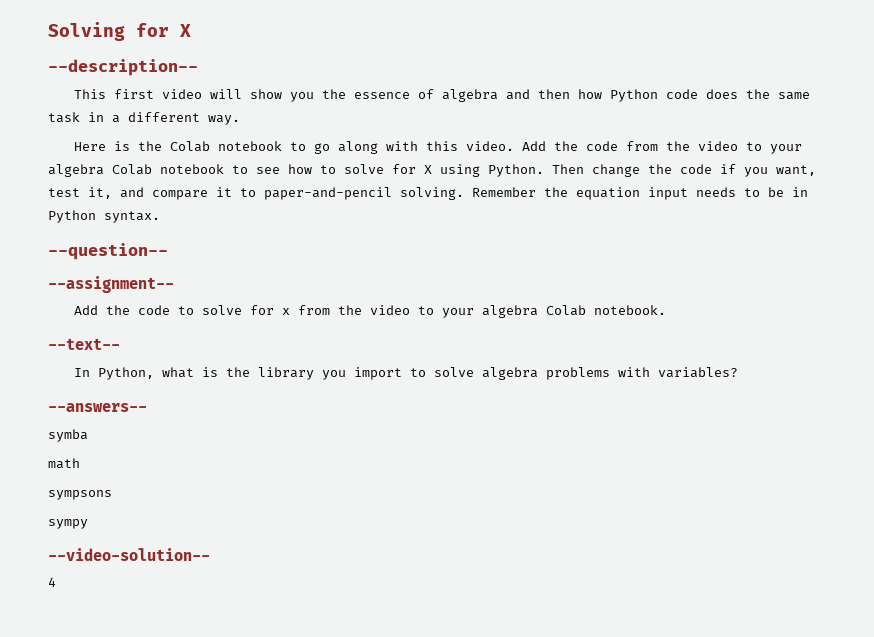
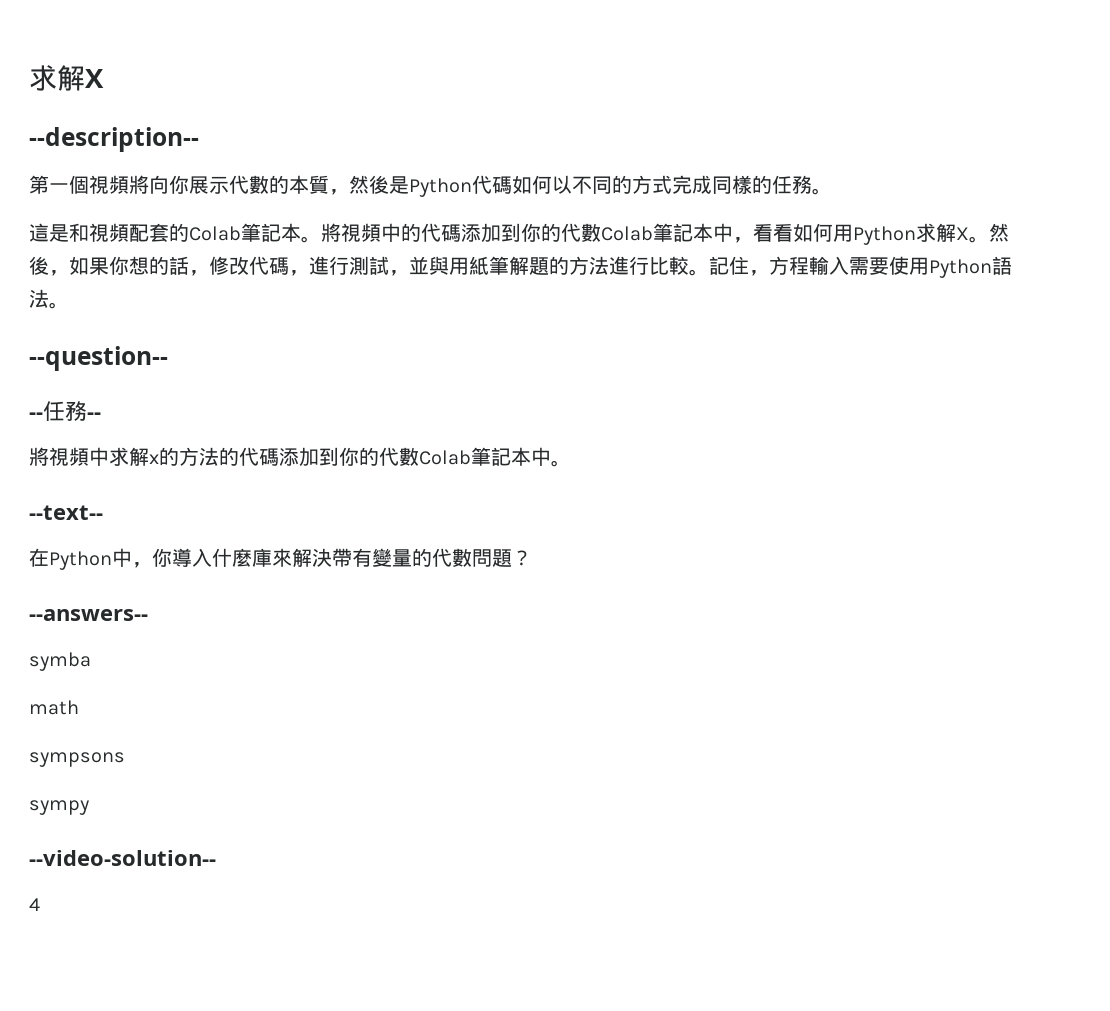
[48,22,169,41] Solving for -> [29,65,85,91] 求解
[74,89,811,102] [48,112,240,125] [74,141,803,154] [48,164,816,177] [48,187,808,200] [48,210,160,223] [48,243,168,260] [48,276,174,293] [74,305,667,318] [48,338,120,350] [74,367,739,380] This first video will show you the essence of algebra and then how Python code does the same task in a different way. // Here is the Colab notebook to go along with this video. Add the code from the video to your algebra Colab notebook to see how to solve for X using Python. Then change the code if you want, test it, and compare it to paper-and-pencil solving. Remember the equation input needs to be in Python syntax. // --question-- // --assignment-- // Add the code to solve for x from the video to your algebra Colab notebook. // --text-- // In Python, what is the library you import to solve algebra problems with variables? -> [29,175,832,197] [29,223,1009,245] [29,256,1012,278] [29,289,69,309] [29,346,168,371] [29,401,101,421] [29,447,571,467] [29,505,103,520] [29,548,532,570] 第一個視頻將向你展示代數的本質，然後是Python代碼如何以不同的方式完成同樣的任務。 // 這是和視頻配套的Colab筆記本。將視頻中的代碼添加到你的代數Colab筆記本中，看看如何用Python求解X。然後，如果你想的話，修改代碼，進行測試，並與用紙筆解題的方法進行比較。記住，方程輸入需要使用Python語法。 // --question-- // --任務-- // 將視頻中求解x的方法的代碼添加到你的代數Colab筆記本中。 // --text-- // 在Python中，你導入什麼庫來解決帶有變量的代數問題？

